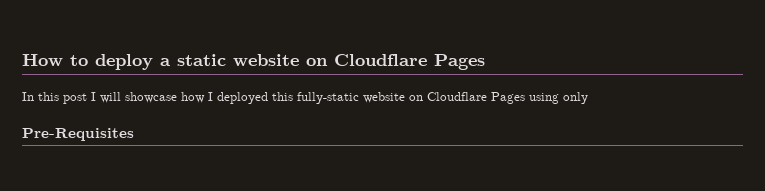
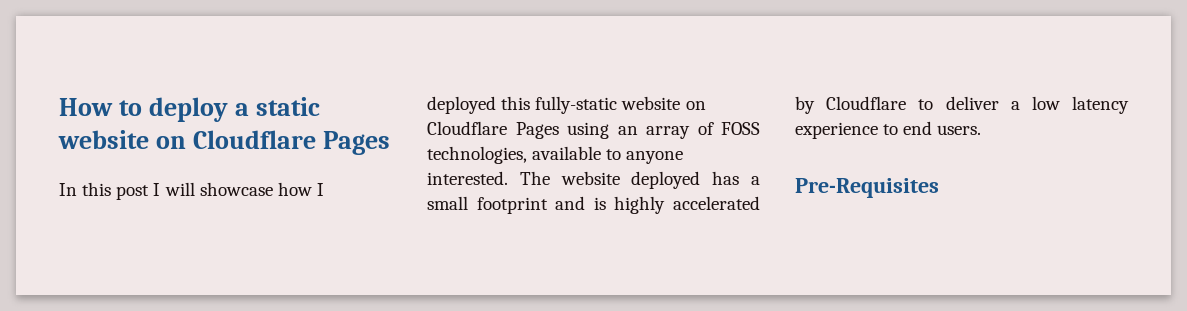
[563,92,588,104] only -> [617,122,760,139] [427,146,684,164] [427,171,760,189] [427,196,760,214] [795,96,1129,114] [795,121,982,139] an array of FOSS technologies, available to anyone interested. The website deployed has a small footprint and is highly accelerated by Cloudflare to deliver a low latency experience to end users.

